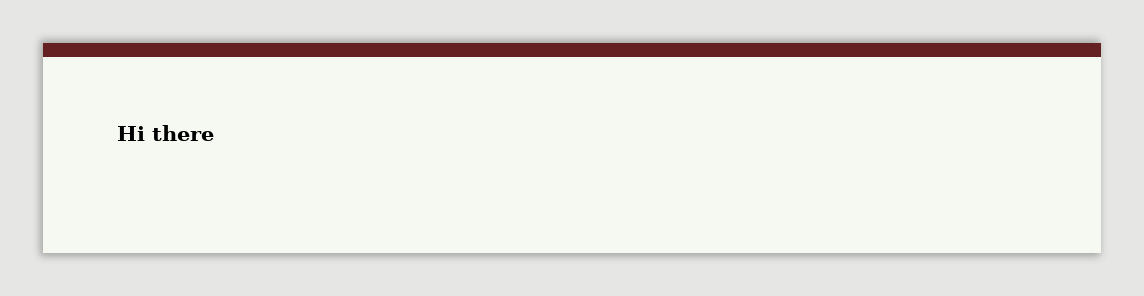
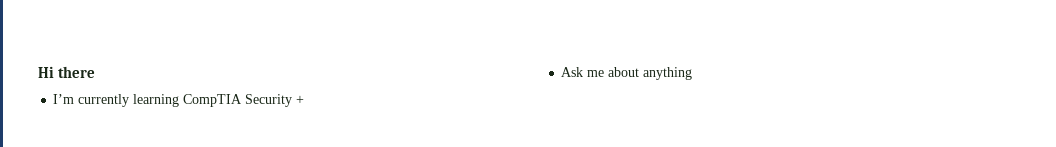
(214, 133) none -> [53,94,305,107] [561,67,693,80] // I’m currently learning CompTIA Security + // Ask me about anything

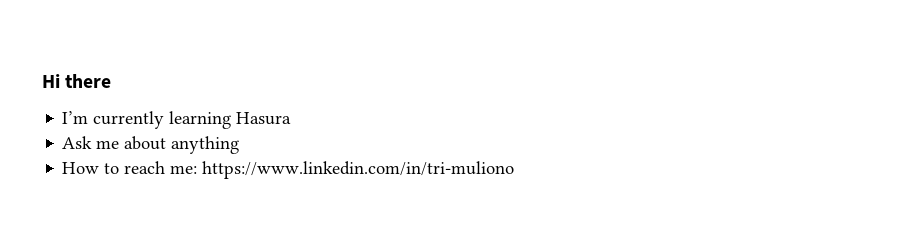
[183,94,305,107] CompTIA Security + -> [236,112,292,125] Hasura
(693, 73) none -> [62,161,515,179] // How to reach me: https://www.linkedin.com/in/tri-muliono

